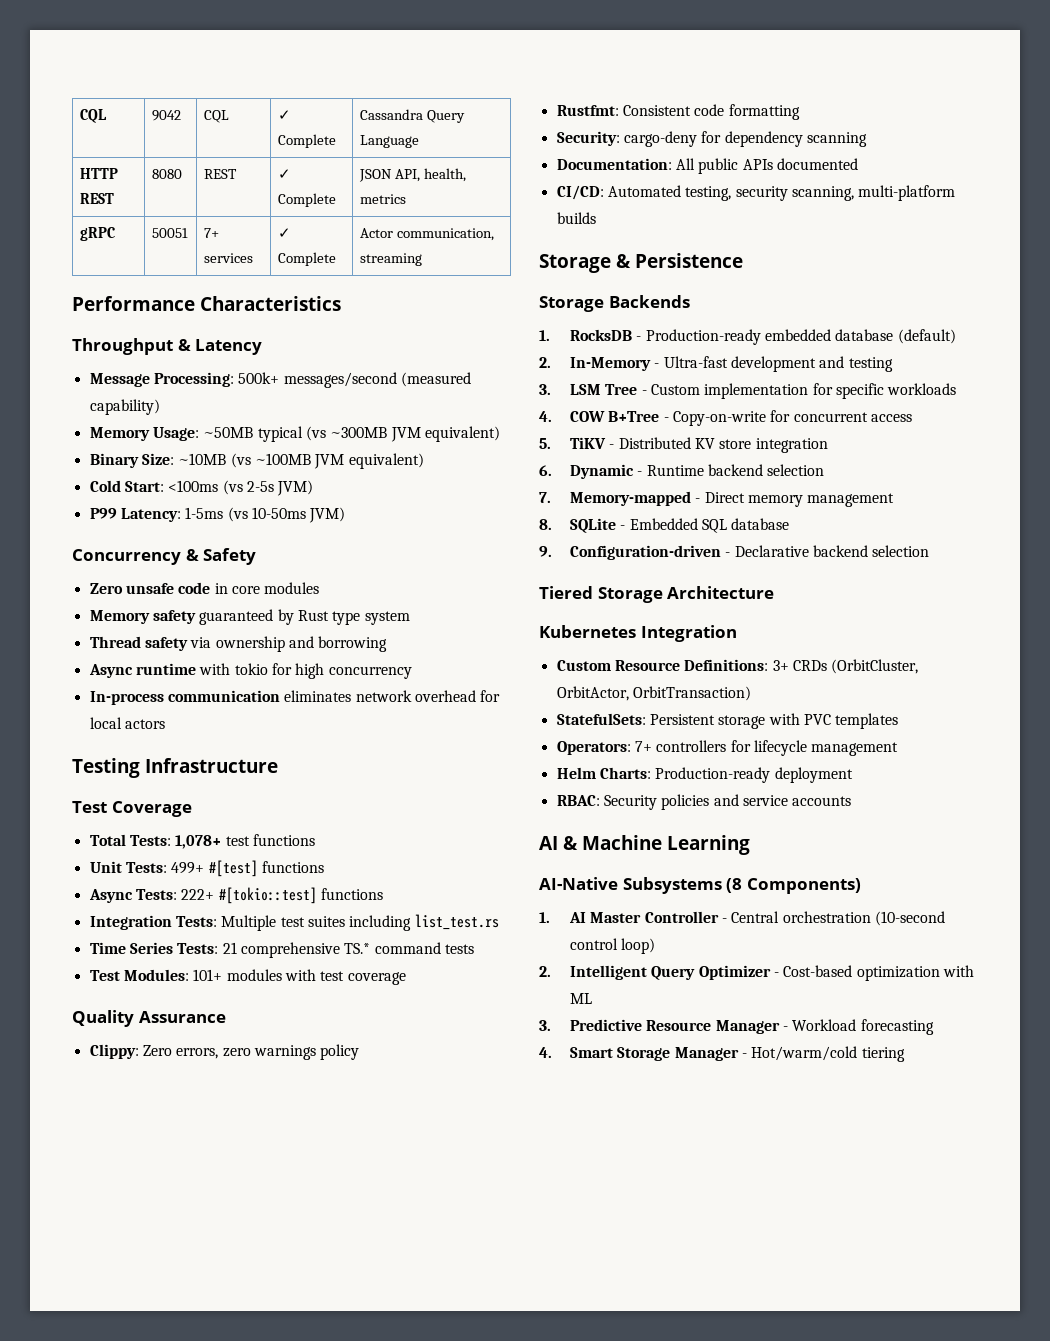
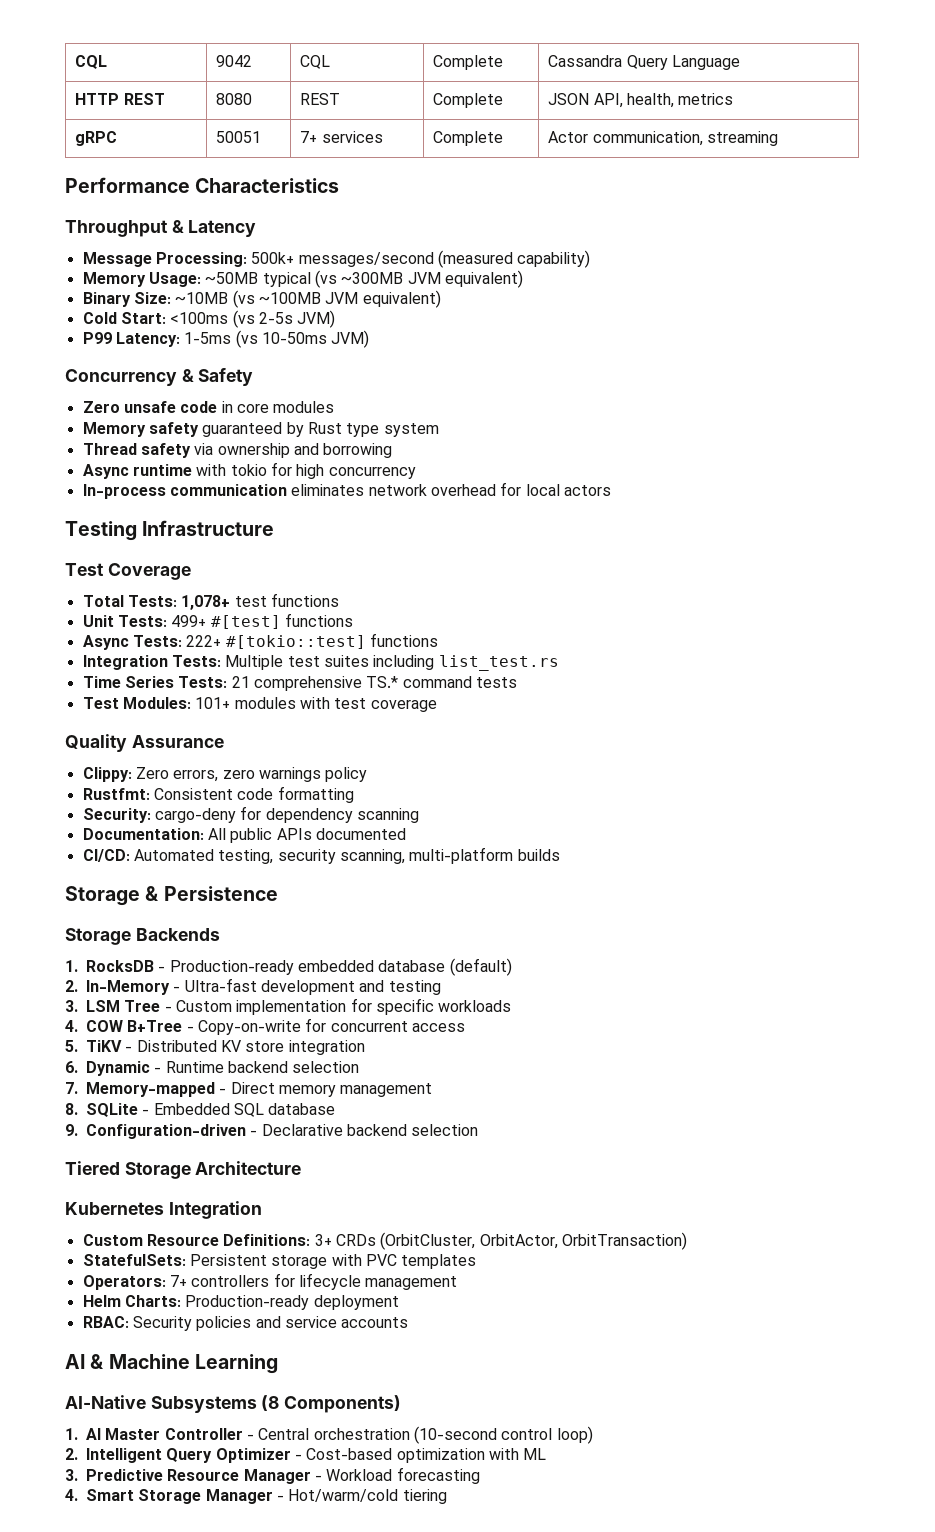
[277,110,291,120] ✓ -> (331, 62) none
[277,169,291,179] ✓ -> (341, 99) none
[277,228,291,238] ✓ -> (383, 137) none

